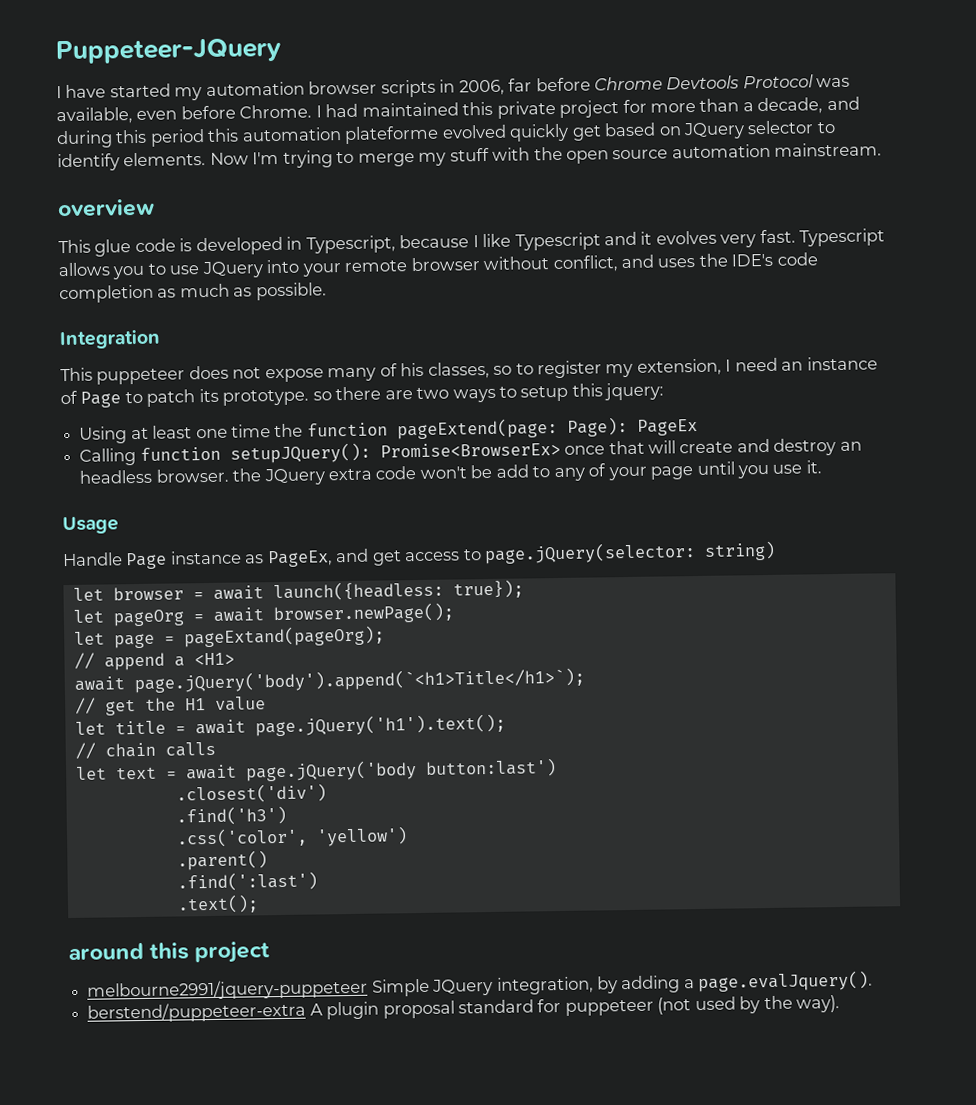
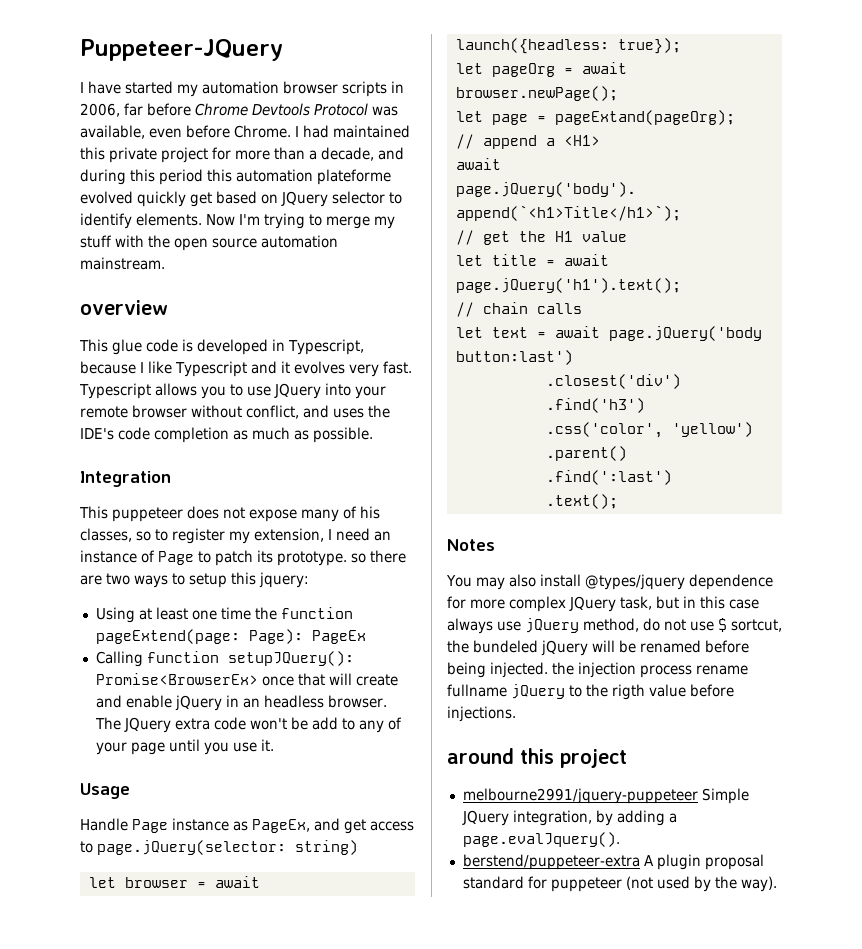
[773,438,837,456] destroy -> [125,695,239,711] enable jQuery in
[232,468,262,482] the -> [94,717,121,730] The
(259, 904) none -> [447,539,495,551] [446,574,773,590] [447,596,759,612] [447,618,782,634] [447,640,749,656] [447,662,748,678] [447,684,734,700] [447,706,516,722] // Notes // You may also install @types/jquery dependence for more complex JQuery task, but in this case always use jQuery method, do not use $ sortcut, the bundeled jQuery will be renamed before being injected. the injection process rename fullname jQuery to the rigth value before injections.

